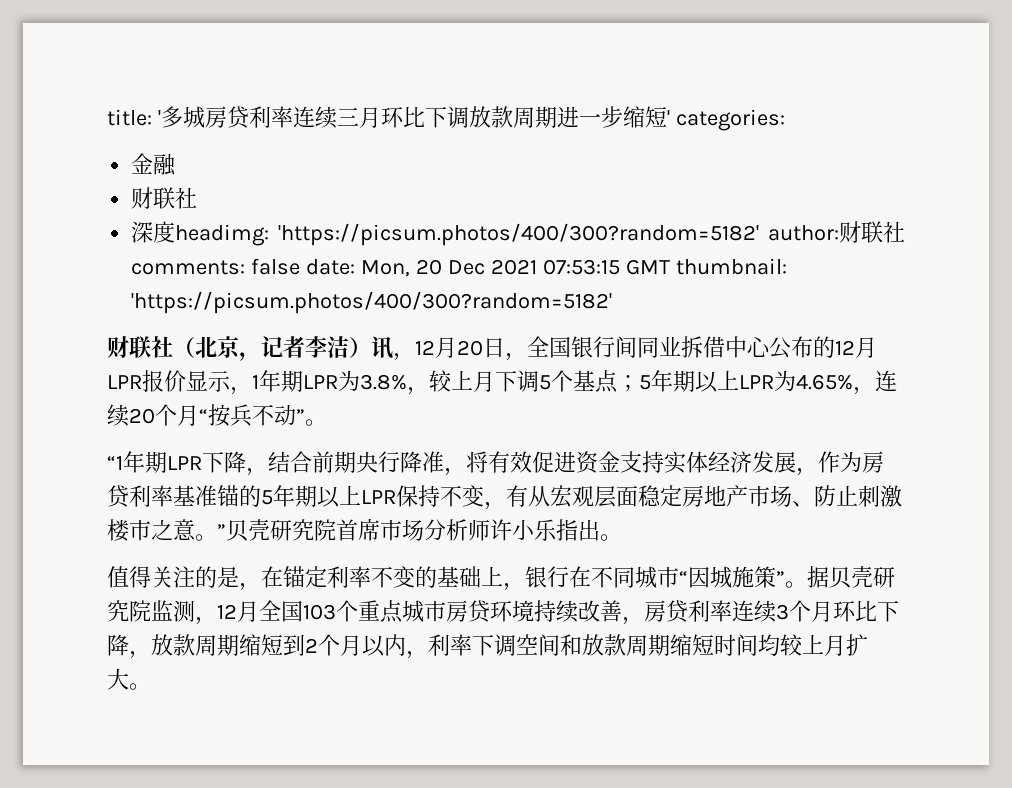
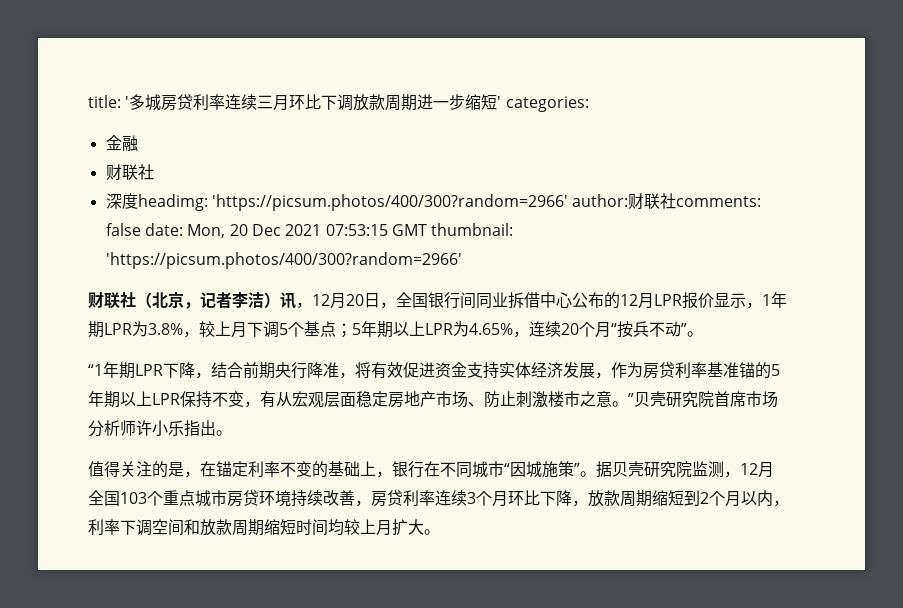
[278,223,760,246] 'https://picsum.photos/400/300?random=5182' -> [211,194,568,211] 'https://picsum.photos/400/300?random=2966'
[131,291,613,314] 'https://picsum.photos/400/300?random=5182' -> [105,252,462,269] 'https://picsum.photos/400/300?random=2966'

